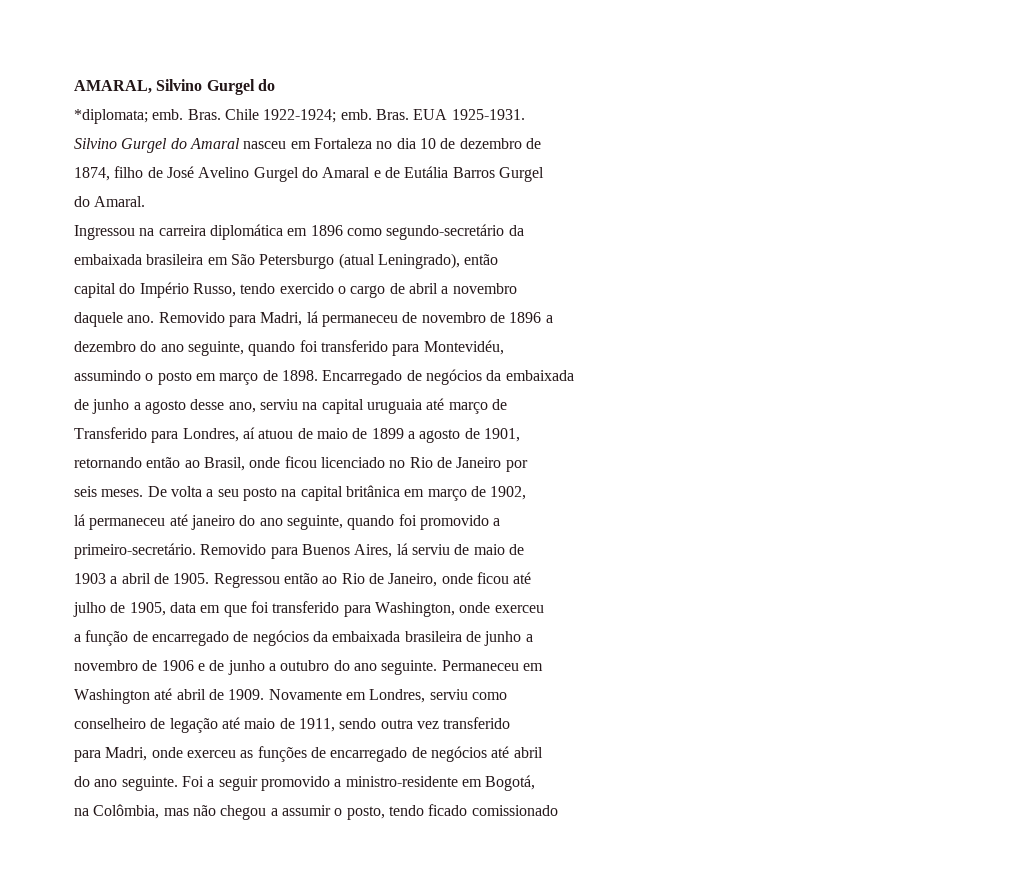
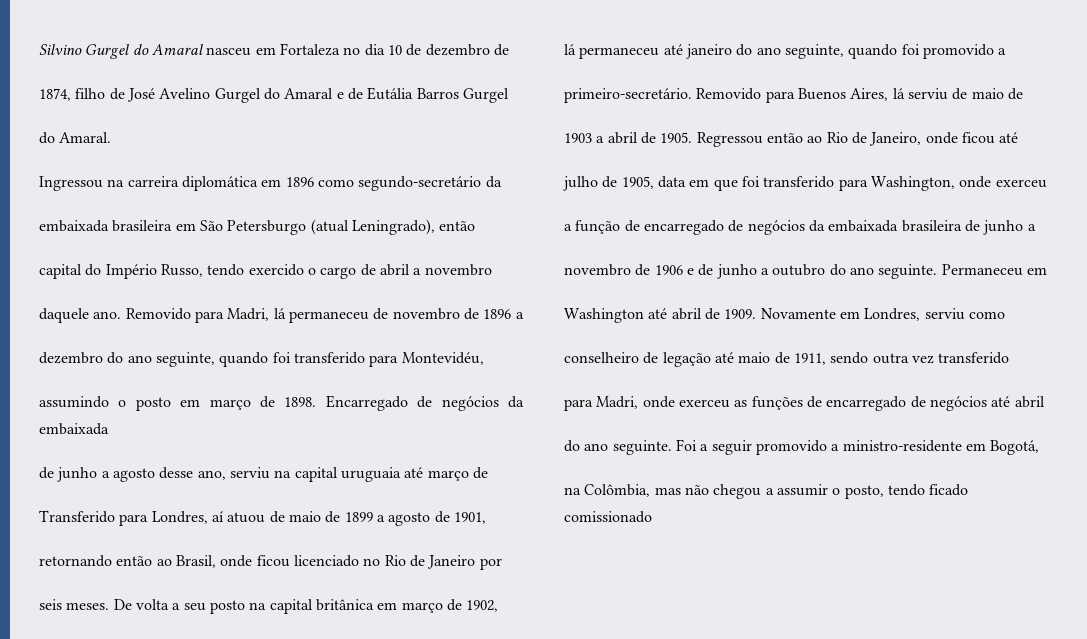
[74,79,275,95] [74,109,525,124] AMARAL, Silvino Gurgel do // *diplomata; emb. Bras. Chile 1922-1924; emb. Bras. EUA 1925-1931. // -> (39, 49) none

